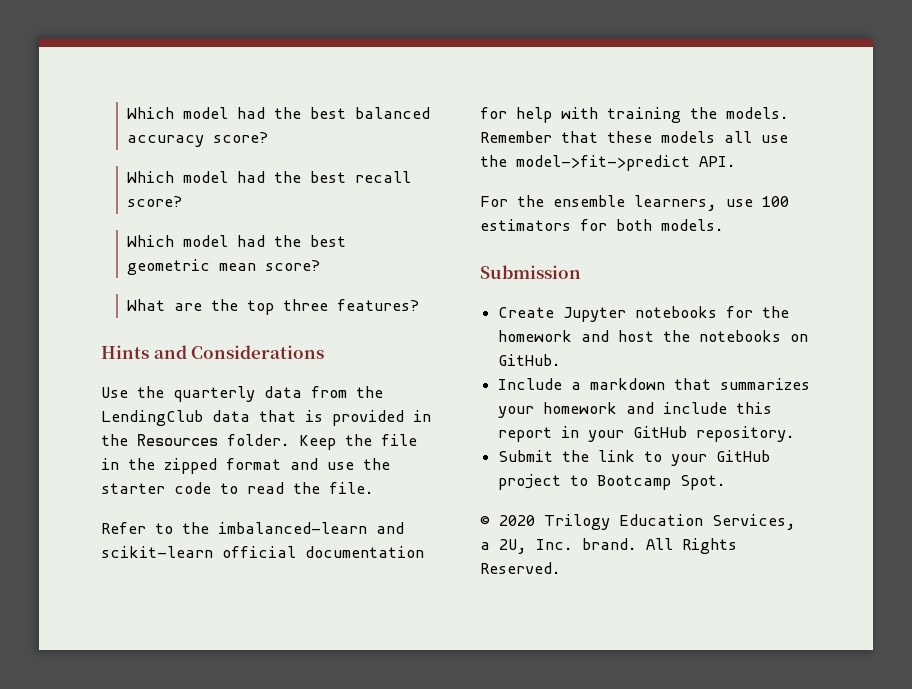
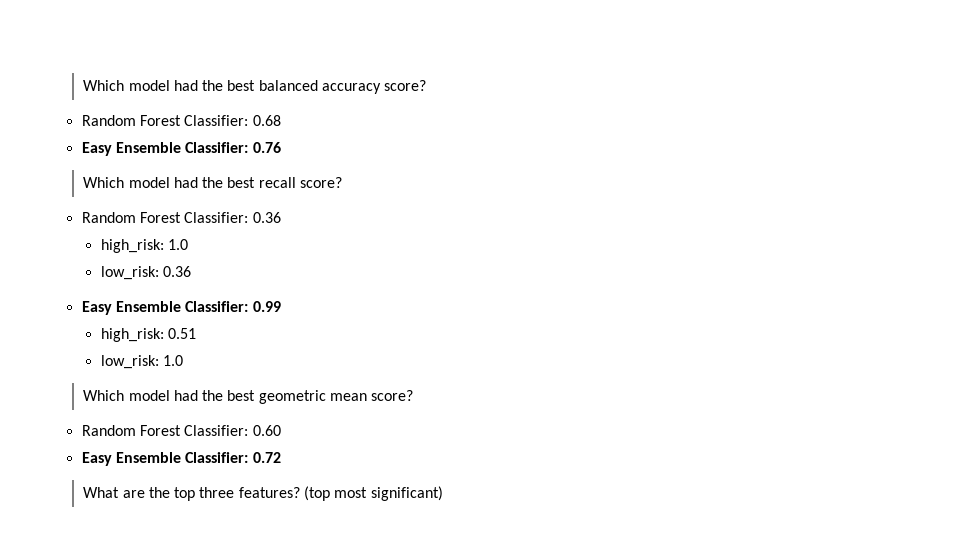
(269, 137) none -> [81,115,281,126] [81,142,281,156] // Random Forest Classifier: 0.68 // Easy Ensemble Classifier: 0.76
(183, 201) none -> [81,212,281,223] [100,239,189,253] [100,266,192,280] [81,301,281,315] [100,328,197,342] [100,355,184,369] // Random Forest Classifier: 0.36 // high_risk: 1.0 // low_risk: 0.36 // Easy Ensemble Classifier: 0.99 // high_risk: 0.51 // low_risk: 1.0
(321, 265) none -> [81,425,281,436] [81,452,281,466] // Random Forest Classifier: 0.60 // Easy Ensemble Classifier: 0.72
[101,345,325,359] [101,386,383,402] [101,410,431,426] [101,434,417,450] [101,458,390,474] [101,482,374,494] [101,522,404,534] [101,546,424,558] [480,107,789,123] [480,131,788,143] [480,155,736,171] [480,195,789,211] [480,219,724,231] [480,265,581,279] [498,306,790,322] [498,330,809,342] [498,354,562,366] [498,378,811,390] [498,402,773,418] [498,426,796,442] [498,450,771,466] [498,474,727,490] [480,514,796,530] [480,538,737,554] [480,562,561,574] // Hints and Considerations // Use the quarterly data from the LendingClub data that is provided in the Resources folder. Keep the file in the zipped format and use the starter code to read the file. // Refer to the imbalanced-learn and scikit-learn official documentation for help with training the models. Remember that these models all use the model->fit->predict API. // For the ensemble learners, use 100 estimators for both models. // Submission // Create Jupyter notebooks for the homework and host the notebooks on GitHub. // Include a markdown that summarizes your homework and include this report in your GitHub repository. // Submit the link to your GitHub project to Bootcamp Spot. // © 2020 Trilogy Education Services, a 2U, Inc. brand. All Rights Reserved. -> [304,486,443,501] (top most significant)

